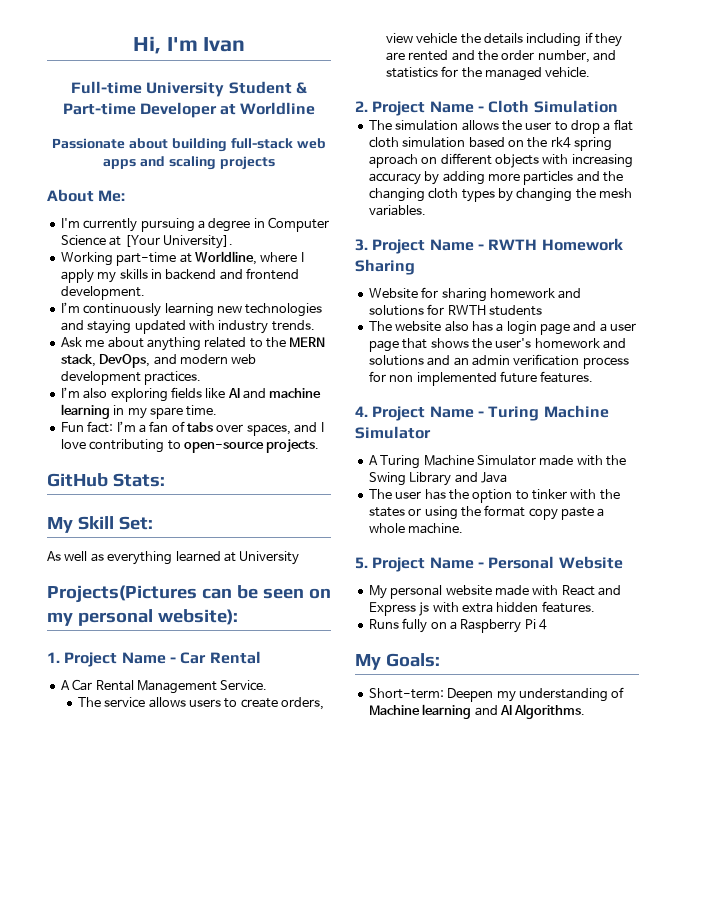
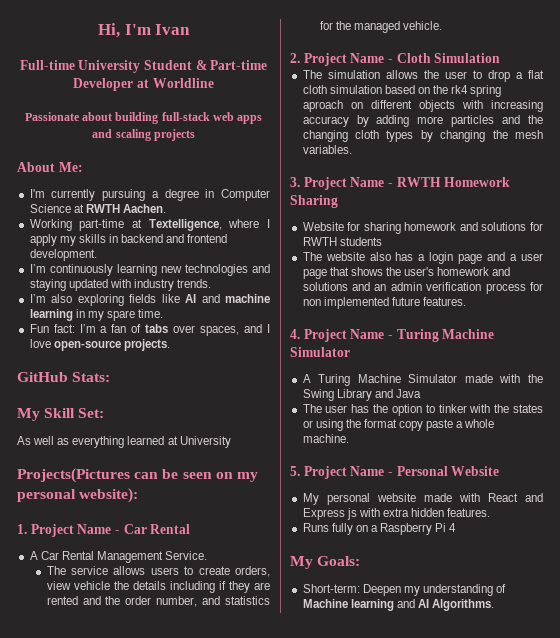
[124,235,233,249] [Your University]. -> [85,204,166,213] RWTH Aachen.
[194,251,257,265] Worldline, -> [148,219,222,231] Textelligence,
[60,337,326,351] [60,354,257,368] [60,371,202,385] // Ask me about anything related to the MERN stack, DevOps, and modern web development practices. -> (212, 283) none
[89,439,181,453] contributing to -> (51, 343) none

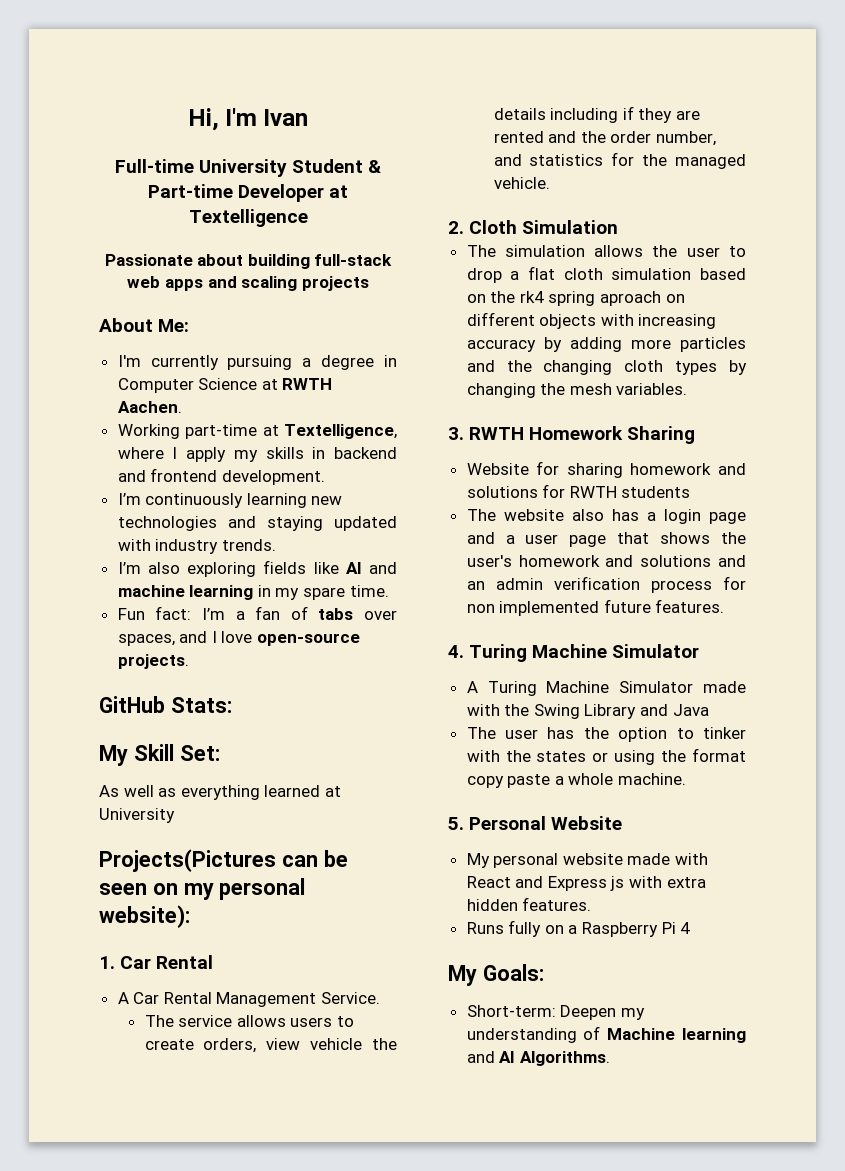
[152,78,214,88] Worldline -> [188,209,308,227] Textelligence
[30,524,120,537] Project Name - -> (115, 962) none
[303,53,393,66] Project Name - -> (464, 227) none
[303,177,393,190] Project Name - -> (464, 433) none
[303,329,393,342] Project Name - -> (464, 651) none
[303,466,393,479] Project Name - -> (464, 823) none

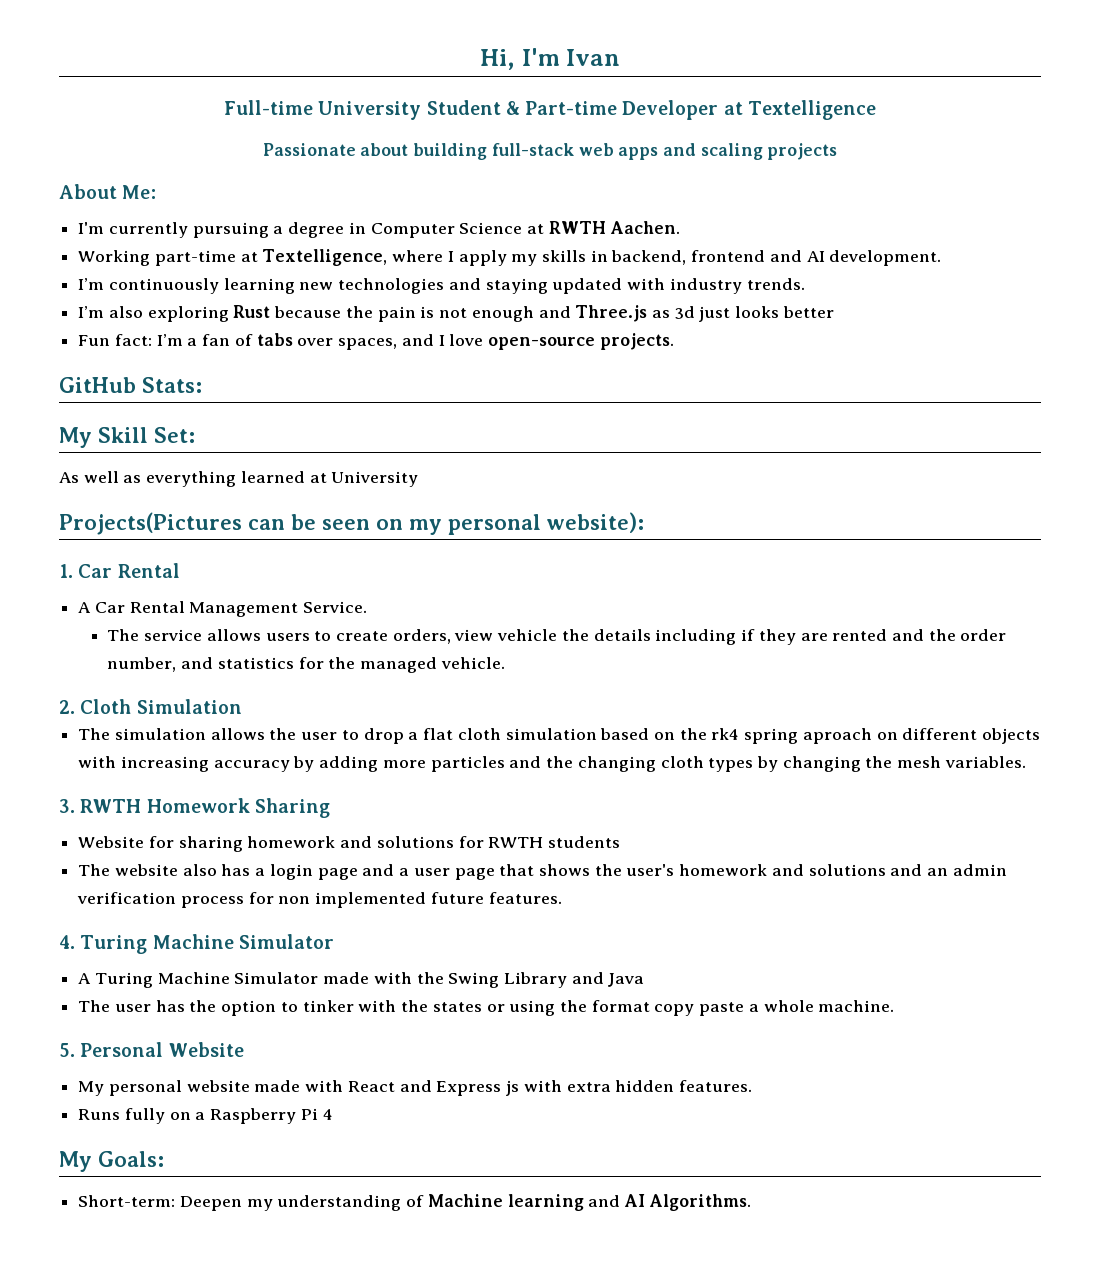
[334,447,397,459] [117,468,218,482] backend and frontend -> [611,250,825,265] backend, frontend and AI
[263,560,397,574] [117,585,389,600] fields like AI and machine learning in my spare time. -> [233,305,834,322] Rust because the pain is not enough and Three.js as 3d just looks better

